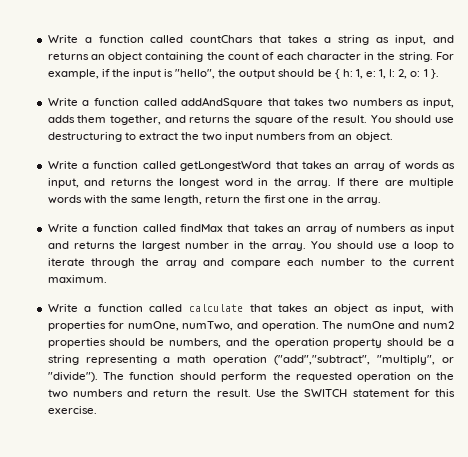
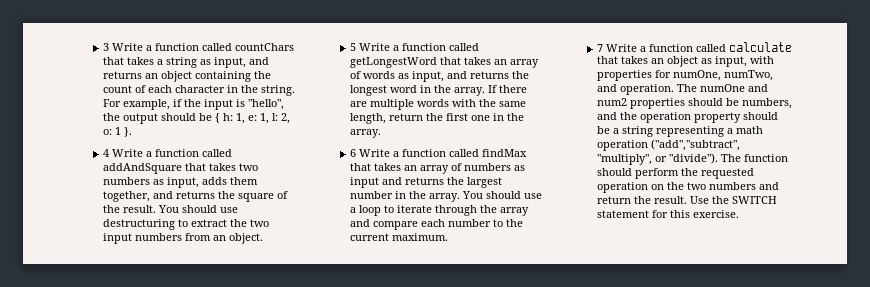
(47, 39) none -> [103,43,110,51] 3
(439, 74) none -> [103,149,110,157] 4
(393, 137) none -> [350,43,357,51] 5
(381, 201) none -> [350,149,357,157] 6
(107, 279) none -> [597,44,604,52] 7

